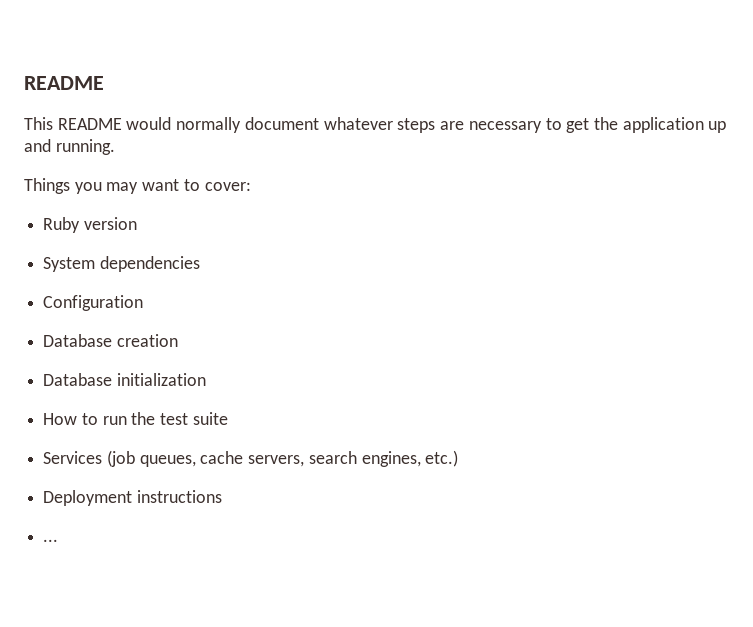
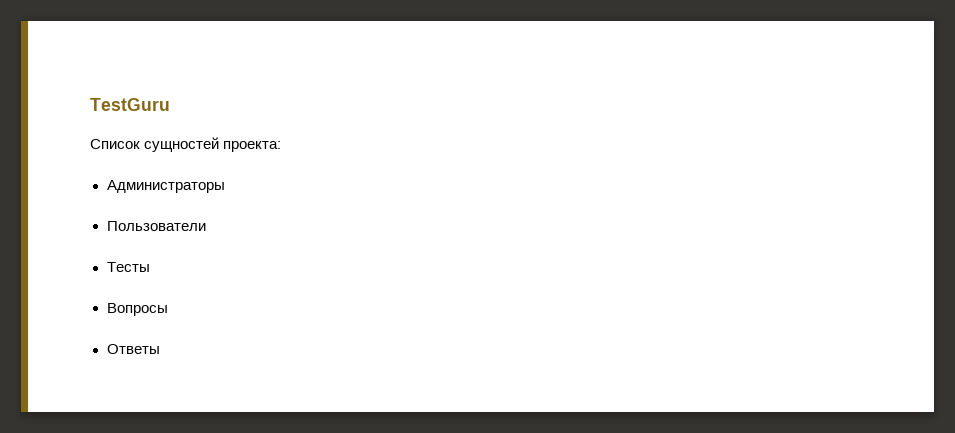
[24,76,104,90] [24,117,727,133] [24,139,115,155] [24,178,251,194] [43,217,137,233] [43,256,200,272] [43,295,144,311] [43,334,178,347] [43,373,206,386] [43,412,228,425] [43,450,459,467] [43,490,222,506] [43,539,59,542] README // This README would normally document whatever steps are necessary to get the application up and running. // Things you may want to cover: // Ruby version // System dependencies // Configuration // Database creation // Database initialization // How to run the test suite // Services (job queues, cache servers, search engines, etc.) // Deployment instructions // ... -> [90,98,170,111] [90,137,282,152] [106,180,225,193] [106,221,206,231] [106,262,150,272] [106,303,168,316] [106,344,160,354] TestGuru // Список сущностей проекта: // Администраторы // Пользователи // Тесты // Вопросы // Ответы

